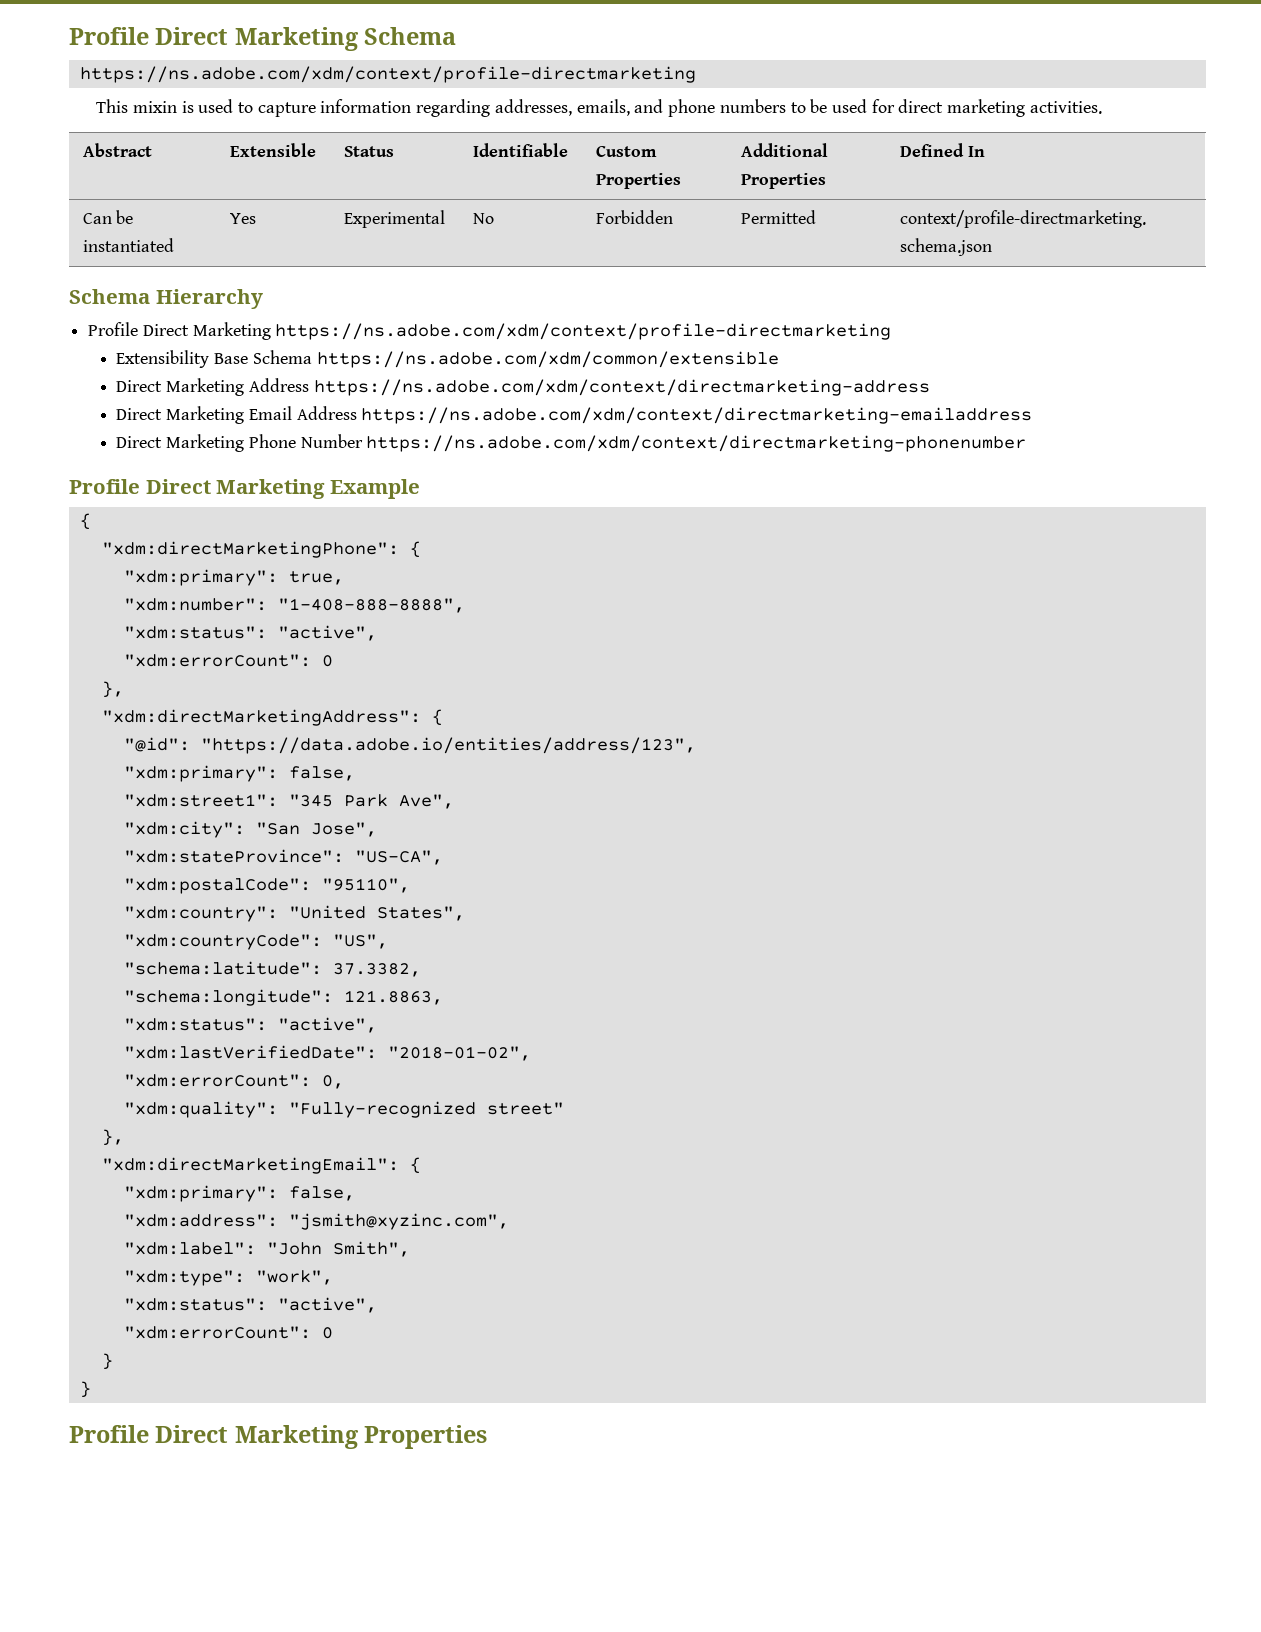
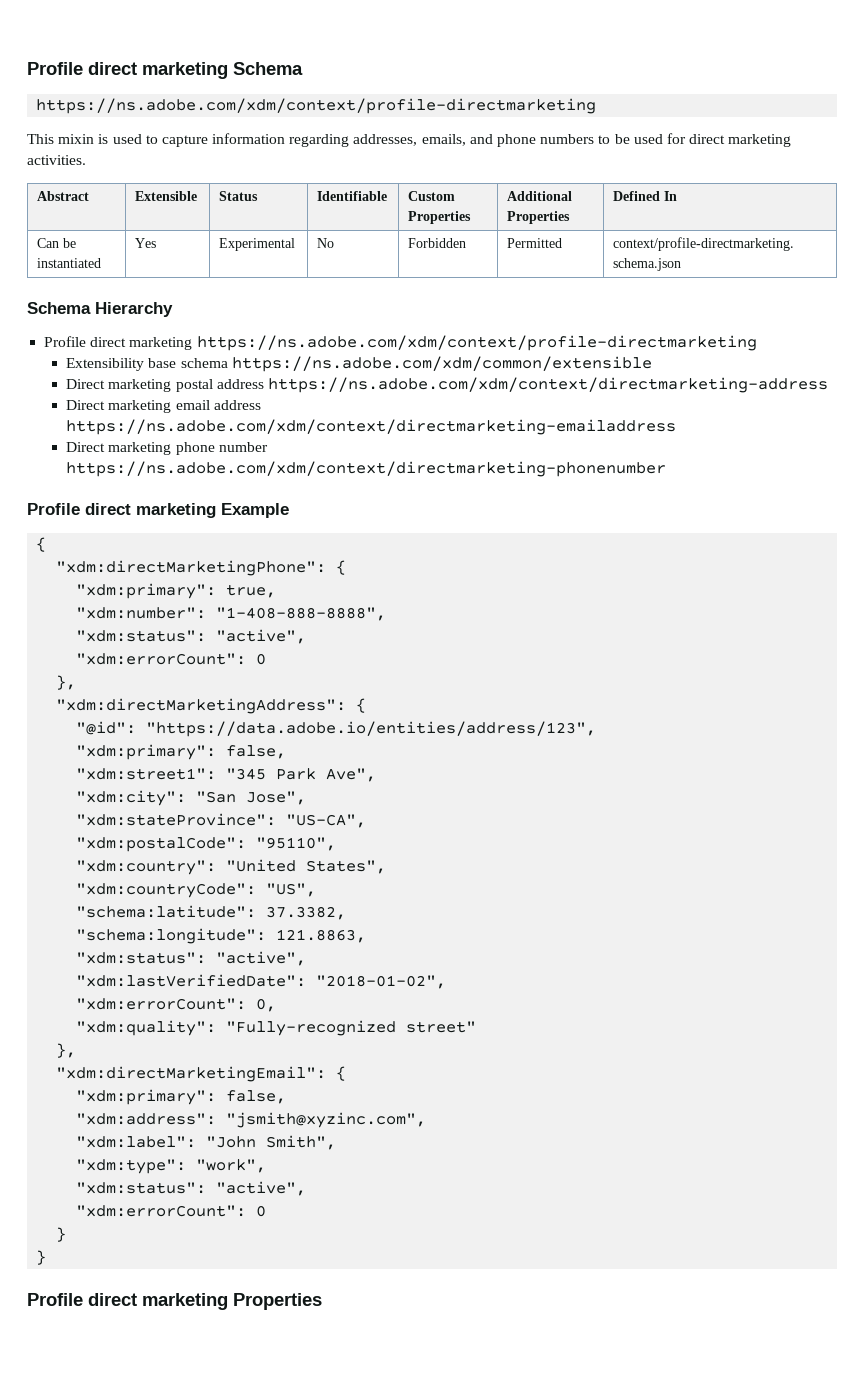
[69,27,359,51] Profile Direct Marketing -> [27,62,228,79] Profile direct marketing
[142,322,271,340] Direct Marketing -> [90,337,193,350] direct marketing
[214,350,312,364] Base Schema -> [148,358,228,368] base schema
[166,378,309,396] Marketing Address -> [108,379,264,392] marketing postal address
[166,406,357,424] Marketing Email Address -> [108,400,261,413] marketing email address
[166,434,363,452] Marketing Phone Number -> [108,442,268,455] marketing phone number
[145,479,326,499] Direct Marketing -> [85,503,216,518] direct marketing
[155,1425,359,1449] Direct Marketing -> [88,1293,228,1310] direct marketing

